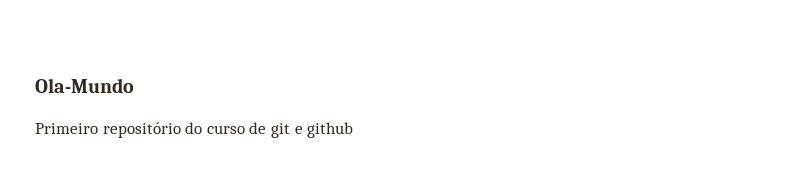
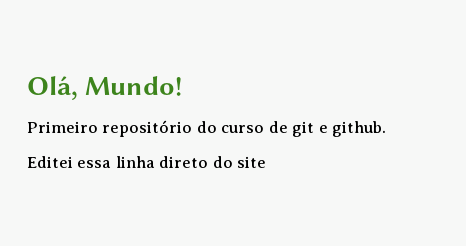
[35,78,134,93] Ola-Mundo -> [27,76,183,100] Olá, Mundo!
[307,122,354,138] github -> [332,121,387,137] [27,156,267,168] github. // Editei essa linha direto do site

